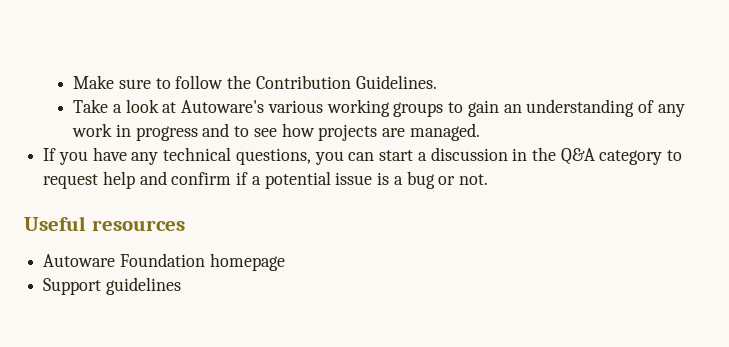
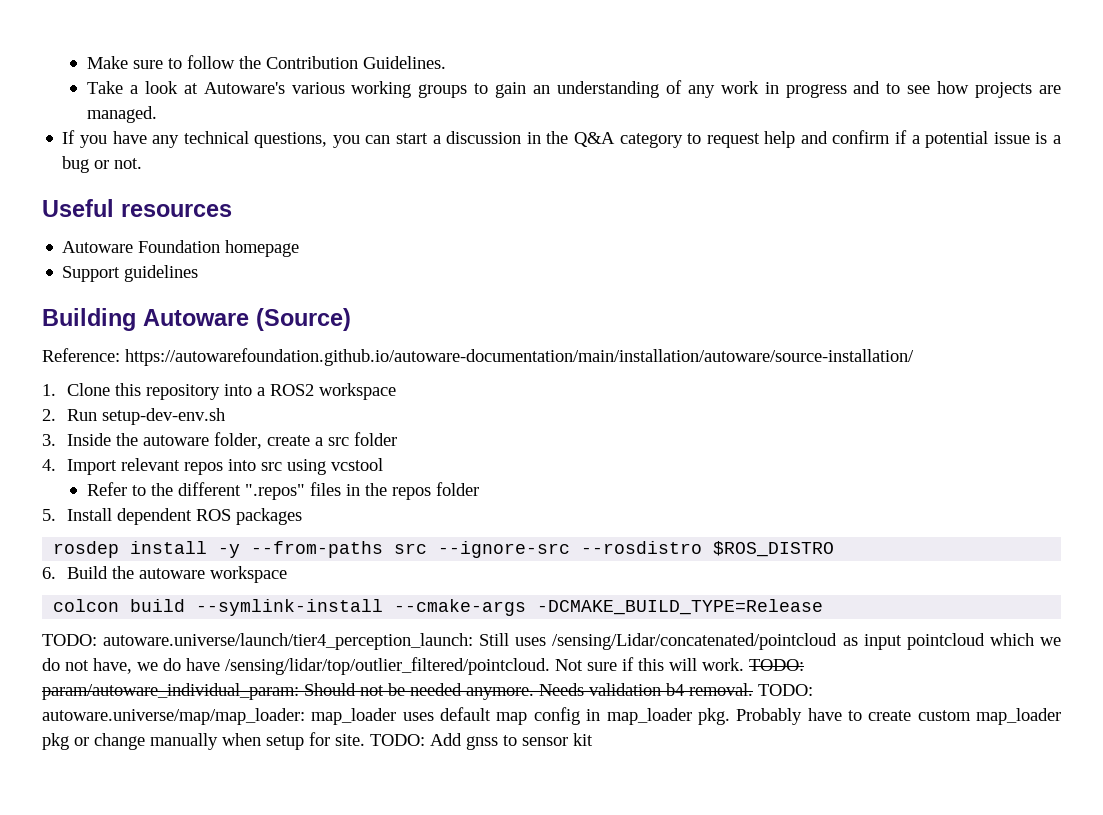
(181, 286) none -> [42,308,351,331] [42,348,914,366] [42,383,396,400] [42,408,225,425] [42,432,397,449] [42,458,383,475] [86,482,479,500] [42,508,302,525] [53,541,835,558] [42,566,287,583] [53,599,824,616] [42,633,1061,650] [42,657,804,675] [42,683,813,700] [42,707,1062,725] [42,732,593,750] // Building Autoware (Source) // Reference: https://autowarefoundation.github.io/autoware-documentation/main/installation/autoware/source-installation/ // 1. Clone this repository into a ROS2 workspace // 2. Run setup-dev-env.sh // 3. Inside the autoware folder, create a src folder // 4. Import relevant repos into src using vcstool // Refer to the different ".repos" files in the repos folder // 5. Install dependent ROS packages // rosdep install -y --from-paths src --ignore-src --rosdistro $ROS_DISTRO // 6. Build the autoware workspace // colcon build --symlink-install --cmake-args -DCMAKE_BUILD_TYPE=Release // TODO: autoware.universe/launch/tier4_perception_launch: Still uses /sensing/Lidar/concatenated/pointcloud as input pointcloud which we do not have, we do have /sensing/lidar/top/outlier_filtered/pointcloud. Not sure if this will work. TODO: param/autoware_individual_param: Should not be needed anymore. Needs validation b4 removal. TODO: autoware.universe/map/map_loader: map_loader uses default map config in map_loader pkg. Probably have to create custom map_loader pkg or change manually when setup for site. TODO: Add gnss to sensor kit

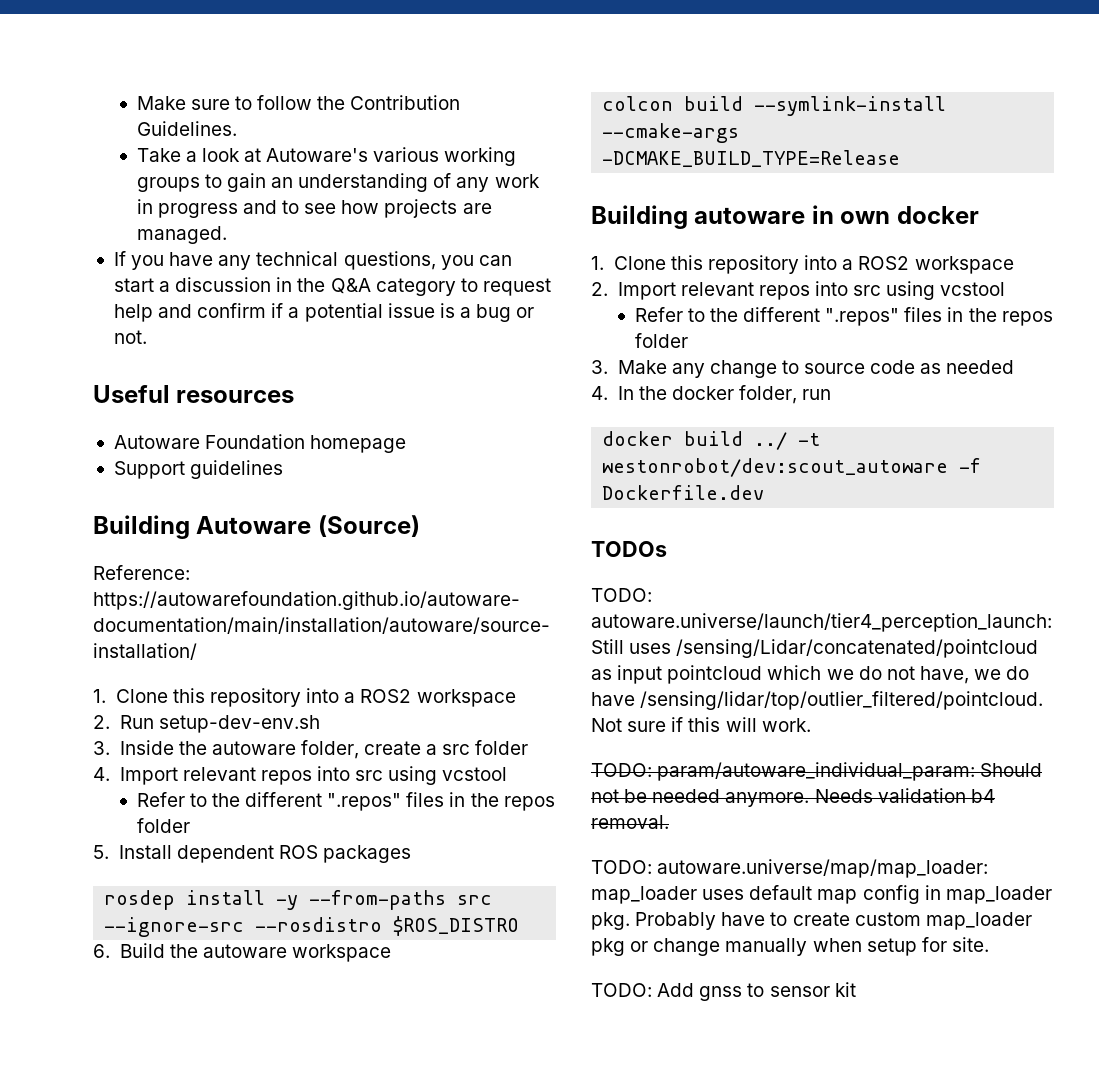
(824, 607) none -> [591,205,979,229] [591,255,1014,274] [591,281,1006,300] [634,307,1053,326] [634,333,688,348] [591,360,1015,378] [591,385,832,404] [602,431,821,450] [602,458,982,477] [602,485,765,500] [591,541,667,557] // Building autoware in own docker // 1. Clone this repository into a ROS2 workspace // 2. Import relevant repos into src using vcstool // Refer to the different ".repos" files in the repos folder // 3. Make any change to source code as needed // 4. In the docker folder, run // docker build ../ -t westonrobot/dev:scout_autoware -f Dockerfile.dev // TODOs
(744, 664) none -> (811, 725) //
(753, 689) none -> (669, 822) //
(365, 740) none -> (989, 944) //

